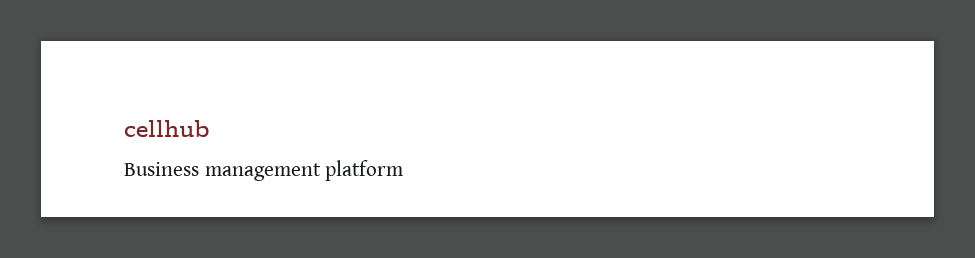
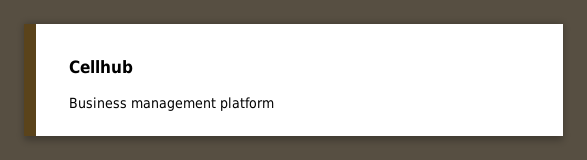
[124,120,209,137] cellhub -> [69,60,133,74] Cellhub

